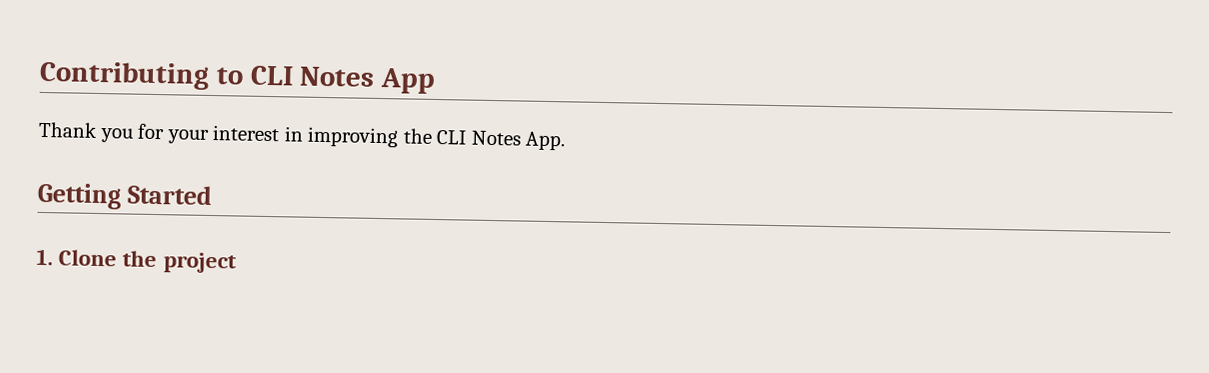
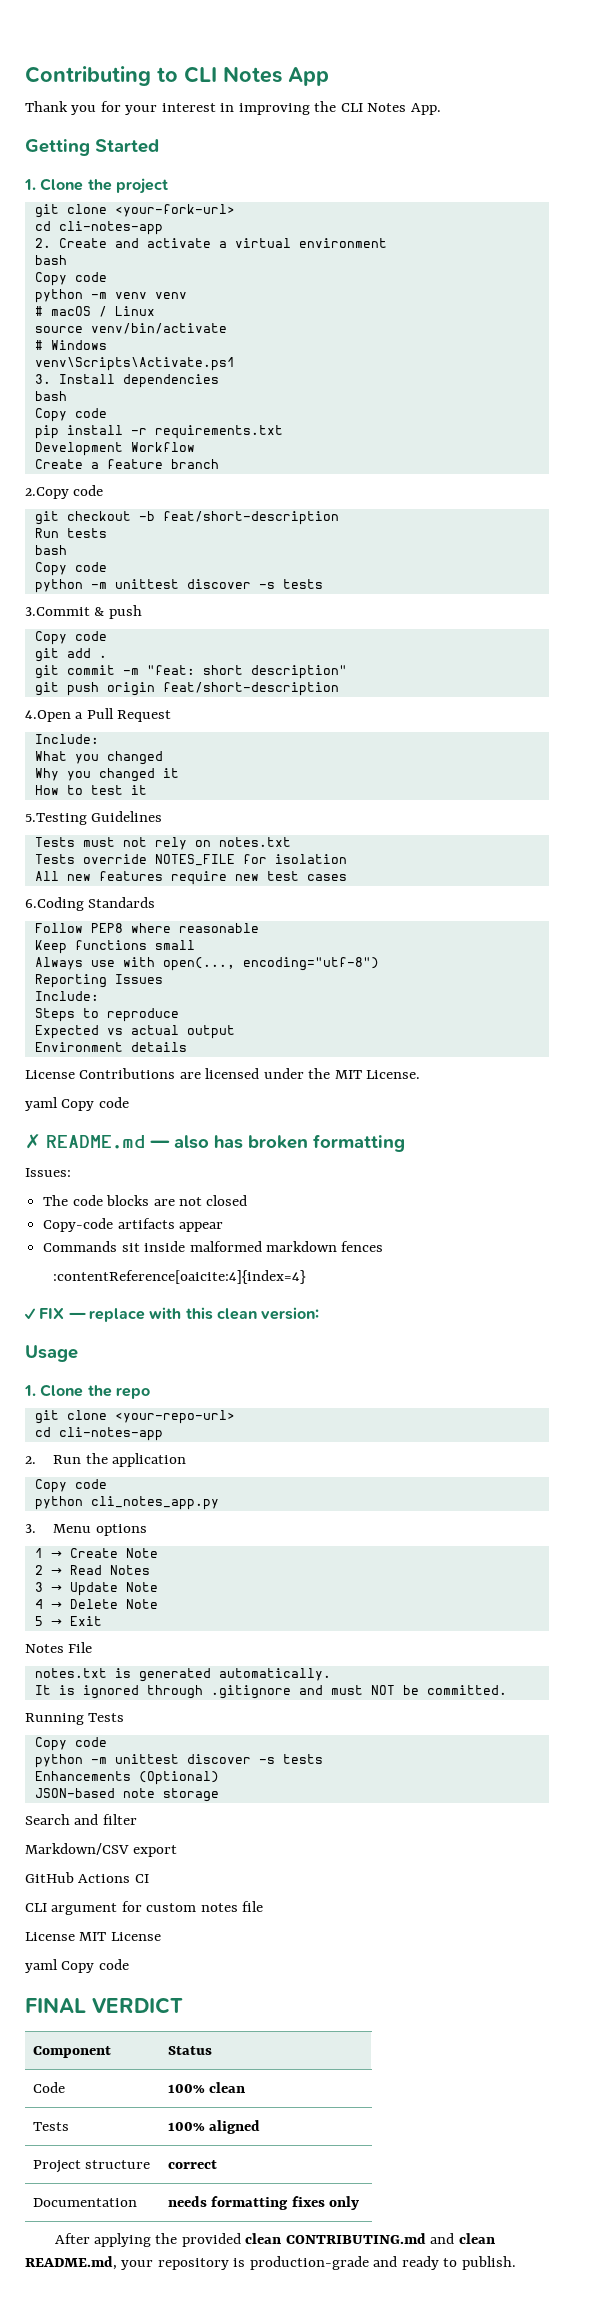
(237, 263) none -> [34,204,235,218] [34,221,163,235] [34,238,387,248] [34,255,67,265] [34,272,107,286] [34,289,187,303] [34,306,155,317] [34,323,227,334] [34,340,107,350] [34,357,235,371] [34,374,219,388] [34,391,67,401] [34,408,107,422] [34,425,283,439] [34,442,195,456] [34,459,219,469] [25,485,104,499] [34,511,339,525] [34,528,107,538] [34,545,67,555] [34,562,107,576] [34,579,323,593] [25,605,142,619] [34,631,107,645] [34,648,107,662] [34,665,347,679] [34,682,339,696] [25,708,172,722] [34,734,99,744] [34,751,163,765] [34,768,179,782] [34,785,147,795] [25,811,163,825] [34,837,291,850] [34,854,347,866] [34,871,347,885] [25,897,156,911] [34,923,259,933] [34,940,195,954] [34,957,379,971] [34,974,163,988] [34,991,99,1001] [34,1008,179,1022] [34,1025,235,1039] [34,1042,187,1052] [25,1068,421,1079] [25,1097,129,1111] [25,1134,405,1152] [25,1168,71,1177] [43,1195,248,1206] [43,1218,224,1232] [43,1241,384,1252] [53,1270,307,1284] [25,1307,320,1322] [25,1345,78,1362] [24,1384,150,1399] [34,1410,235,1424] [34,1427,163,1441] [25,1453,187,1467] [34,1479,107,1493] [34,1496,219,1510] [25,1524,147,1536] [34,1548,158,1558] [34,1565,150,1575] [34,1582,158,1596] [34,1599,158,1609] [34,1616,102,1626] [25,1642,93,1653] [34,1668,331,1682] [34,1685,507,1699] [25,1713,125,1725] [34,1737,107,1751] [34,1754,323,1768] [34,1771,219,1785] [34,1788,219,1802] [25,1814,137,1825] [25,1843,178,1857] [25,1872,149,1883] [25,1901,264,1915] [25,1932,161,1941] [25,1959,129,1973] [25,1997,183,2014] [32,2046,111,2058] [167,2046,212,2055] [32,2082,65,2093] [167,2082,246,2093] [32,2122,69,2131] [167,2120,261,2134] [32,2160,151,2173] [167,2160,217,2169] [32,2198,137,2207] [167,2196,360,2210] [54,2233,495,2247] [25,2256,516,2270] // git clone <your-fork-url> // cd cli-notes-app // 2. Create and activate a virtual environment // bash // Copy code // python -m venv venv // # macOS / Linux // source venv/bin/activate // # Windows // venv\Scripts\Activate.ps1 // 3. Install dependencies // bash // Copy code // pip install -r requirements.txt // Development Workflow // Create a feature branch // 2.Copy code // git checkout -b feat/short-description // Run tests // bash // Copy code // python -m unittest discover -s tests // 3.Commit & push // Copy code // git add . // git commit -m "feat: short description" // git push origin feat/short-description // 4.Open a Pull Request // Include: // What you changed // Why you changed it // How to test it // 5.Testing Guidelines // Tests must not rely on notes.txt // Tests override NOTES_FILE for isolation // All new features require new test cases // 6.Coding Standards // Follow PEP8 where reasonable // Keep functions small // Always use with open(..., encoding="utf-8") // Reporting Issues // Include: // Steps to reproduce // Expected vs actual output // Environment details // License Contributions are licensed under the MIT License. // yaml Copy code // ✗ README.md — also has broken formatting // Issues: // The code blocks are not closed // Copy-code artifacts appear // Commands sit inside malformed markdown fences // :contentReference[oaicite:4]{index=4} // ✓ FIX — replace with this clean version: // Usage // 1. Clone the repo // git clone <your-repo-url> // cd cli-notes-app // 2. Run the application // Copy code // python cli_notes_app.py // 3. Menu options // 1 → Create Note // 2 → Read Notes // 3 → Update Note // 4 → Delete Note // 5 → Exit // Notes File // notes.txt is generated automatically. // It is ignored through .gitignore and must NOT be committed. // Running Tests // Copy code // python -m unittest discover -s tests // Enhancements (Optional) // JSON-based note storage // Search and filter // Markdown/CSV export // GitHub Actions CI // CLI argument for custom notes file // License MIT License // yaml Copy code // FINAL VERDICT // Component | Status // Code | 100% clean // Tests | 100% aligned // Project structure | correct // Documentation | needs formatting fixes only // After applying the provided clean CONTRIBUTING.md and clean README.md, your repository is production-grade and ready to publish.

